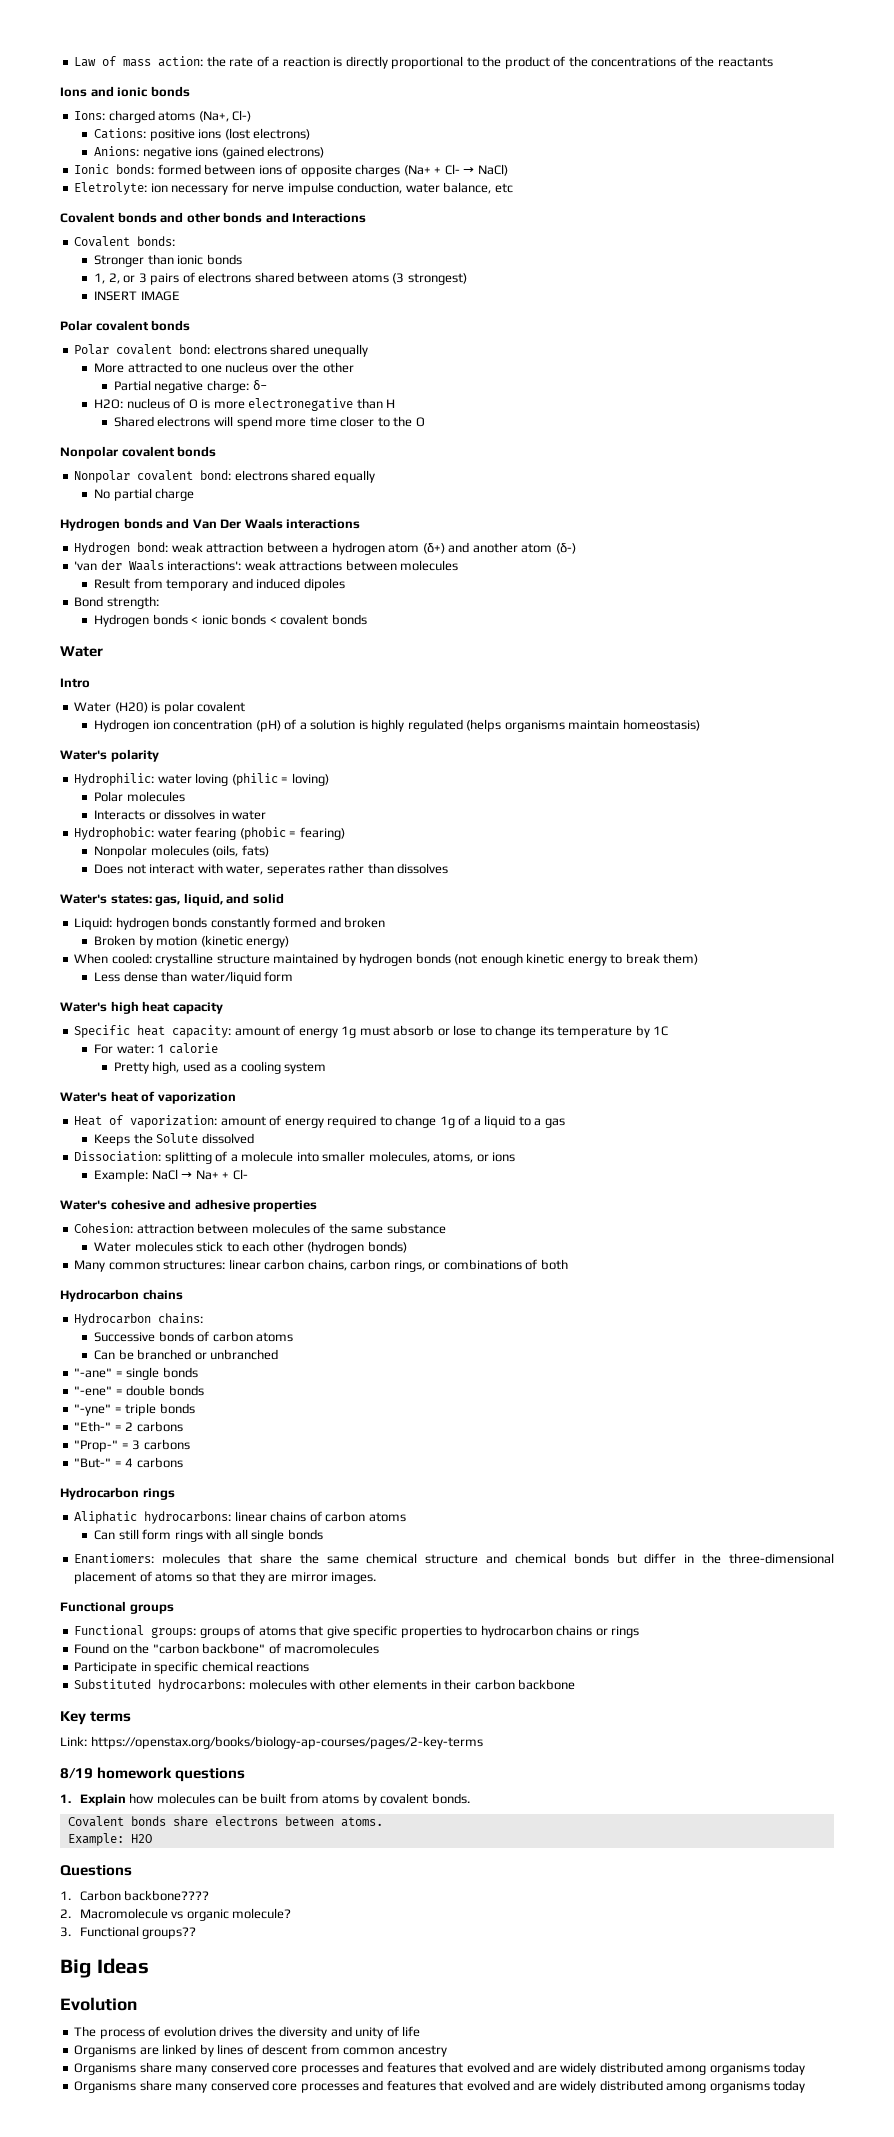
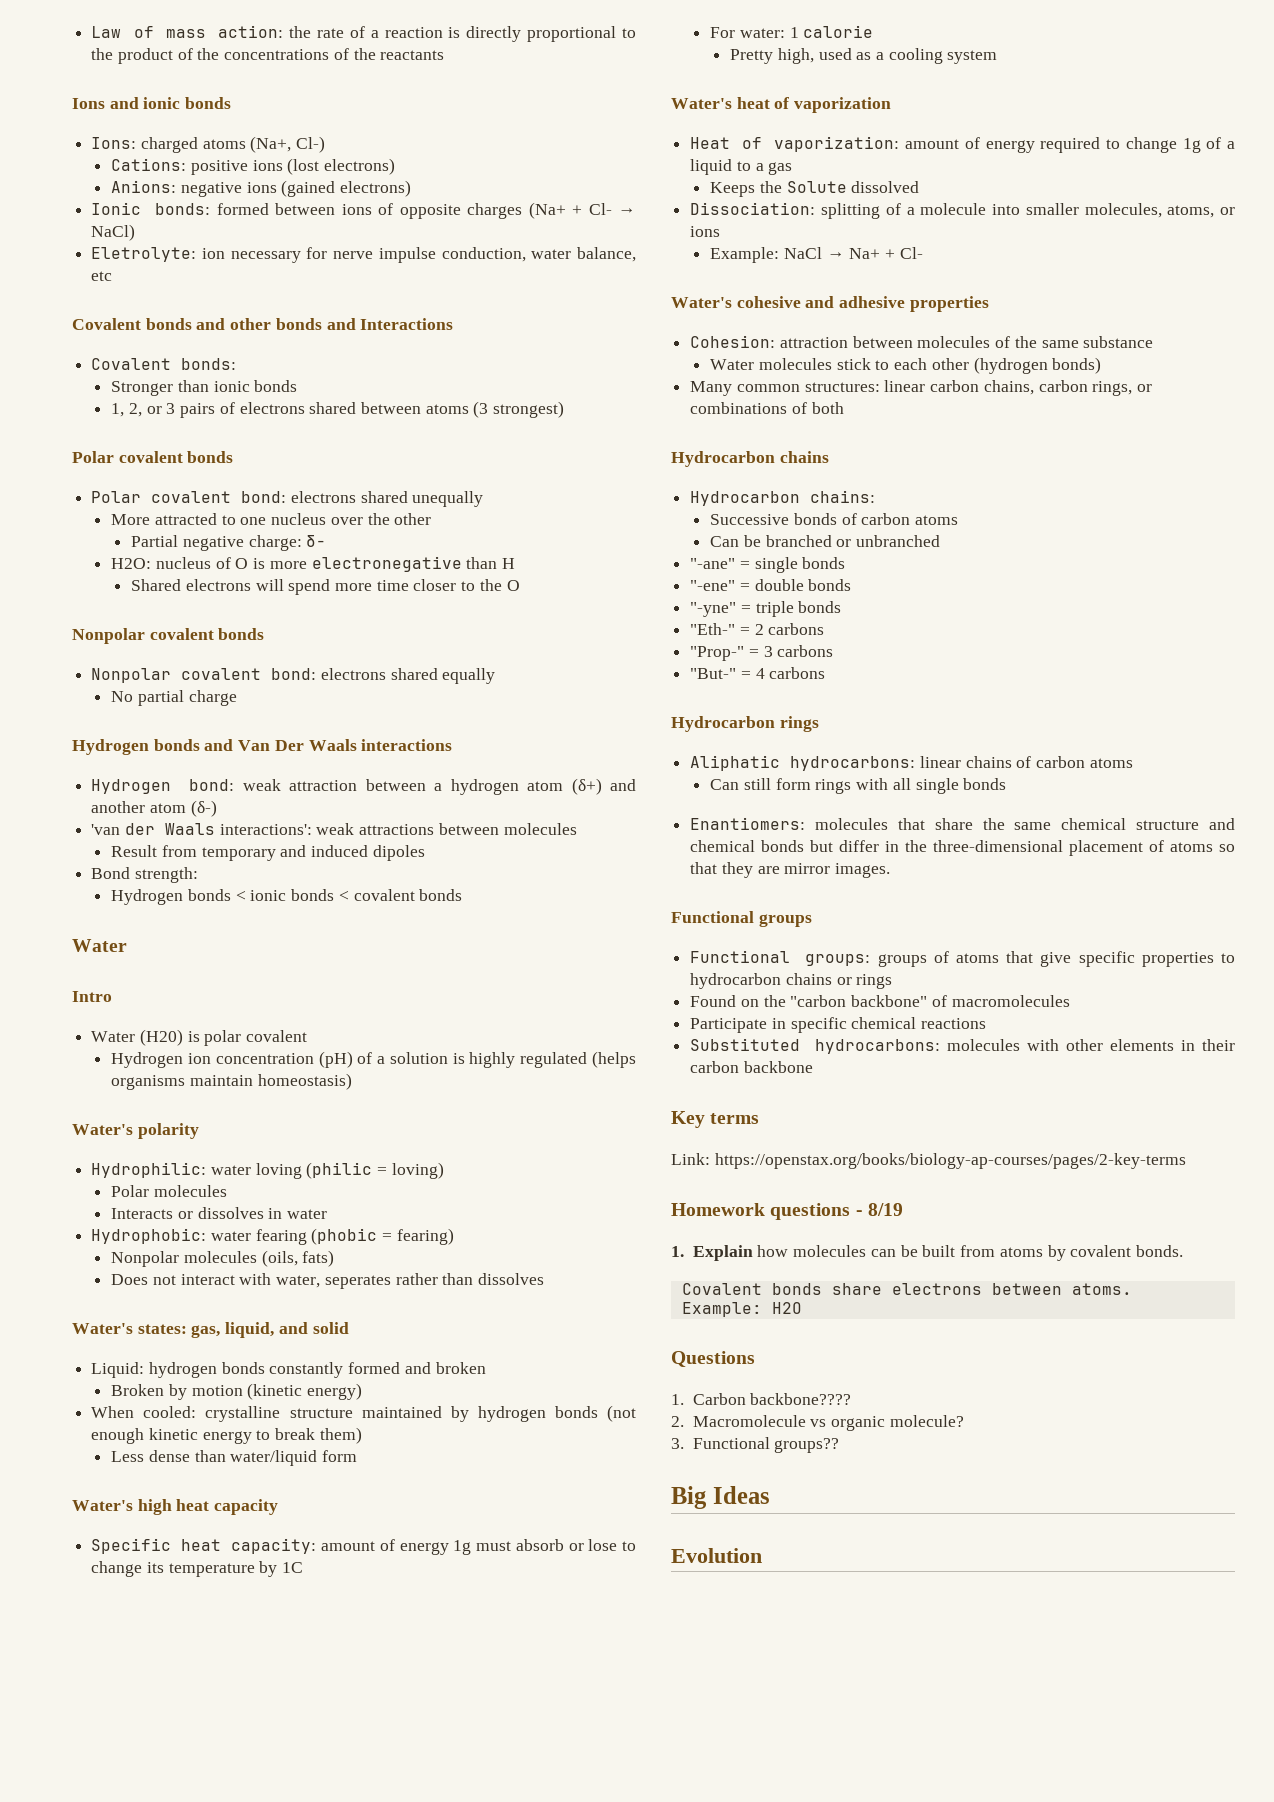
[94,291,180,301] // INSERT IMAGE -> (565, 409) none
(483, 1742) none -> [671,1203,863,1220] Homework questions -
[97,1767,246,1782] homework questions -> (903, 1209) none
[74,2026,421,2039] [74,2044,447,2057] [74,2062,806,2075] [74,2080,806,2093] // The process of evolution drives the diversity and unity of life // Organisms are linked by lines of descent from common ancestry // Organisms share many conserved core processes and features that evolved and are widely distributed among organisms today // Organisms share many conserved core processes and features that evolved and are widely distributed among organisms today -> (762, 1555) none

